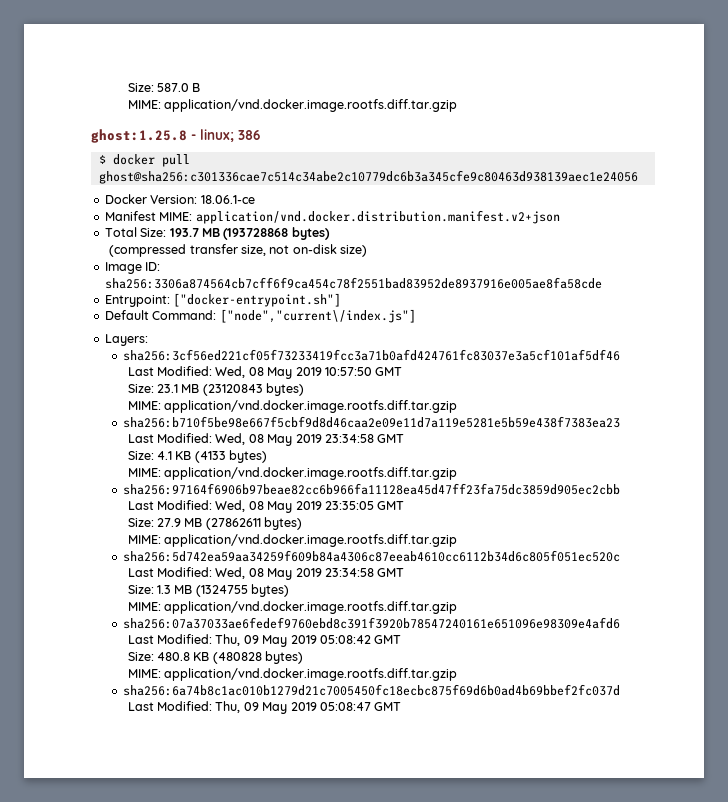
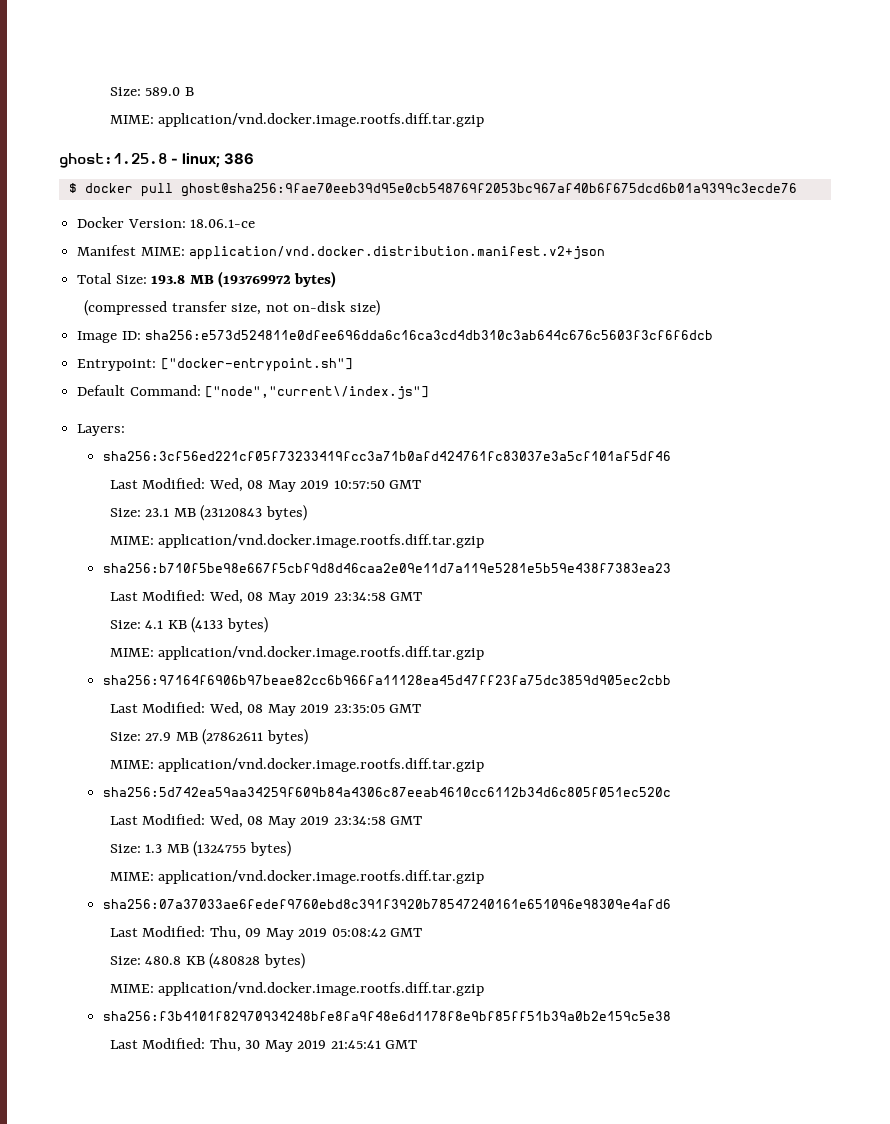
[127,83,190,92] Size: 587.0 -> [109,87,181,96] Size: 589.0
[98,170,638,184] ghost@sha256:c301336cae7c514c34abe2c10779dc6b3a345cfe9c80463d938139aec1e24056 -> [180,183,797,197] ghost@sha256:9fae70eeb39d95e0cb548769f2053bc967af40b6f675dcd6b01a9399c3ecde76
[169,228,289,240] 193.7 MB (193728868 -> [151,271,291,288] 193.8 MB (193769972
[104,277,602,289] sha256:3306a874564cb7cff6f9ca454c78f2551bad83952de8937916e005ae8fa58cde -> [145,330,714,340] sha256:e573d524811e0dfee696dda6c16ca3cd4db310c3ab644c676c5603f3cf6f6dcb
[123,684,621,696] [127,701,371,714] sha256:6a74b8c1ac010b1279d21c7005450fc18ecbc875f69d6b0ad4b69bbef2fc037d // Last Modified: Thu, 09 May 2019 05:08:47 -> [102,1011,671,1021] [109,1038,381,1052] sha256:f3b4101f82970934248bfe8fa9f48e6d1178f8e9bf85ff51b39a0b2e159c5e38 // Last Modified: Thu, 30 May 2019 21:45:41

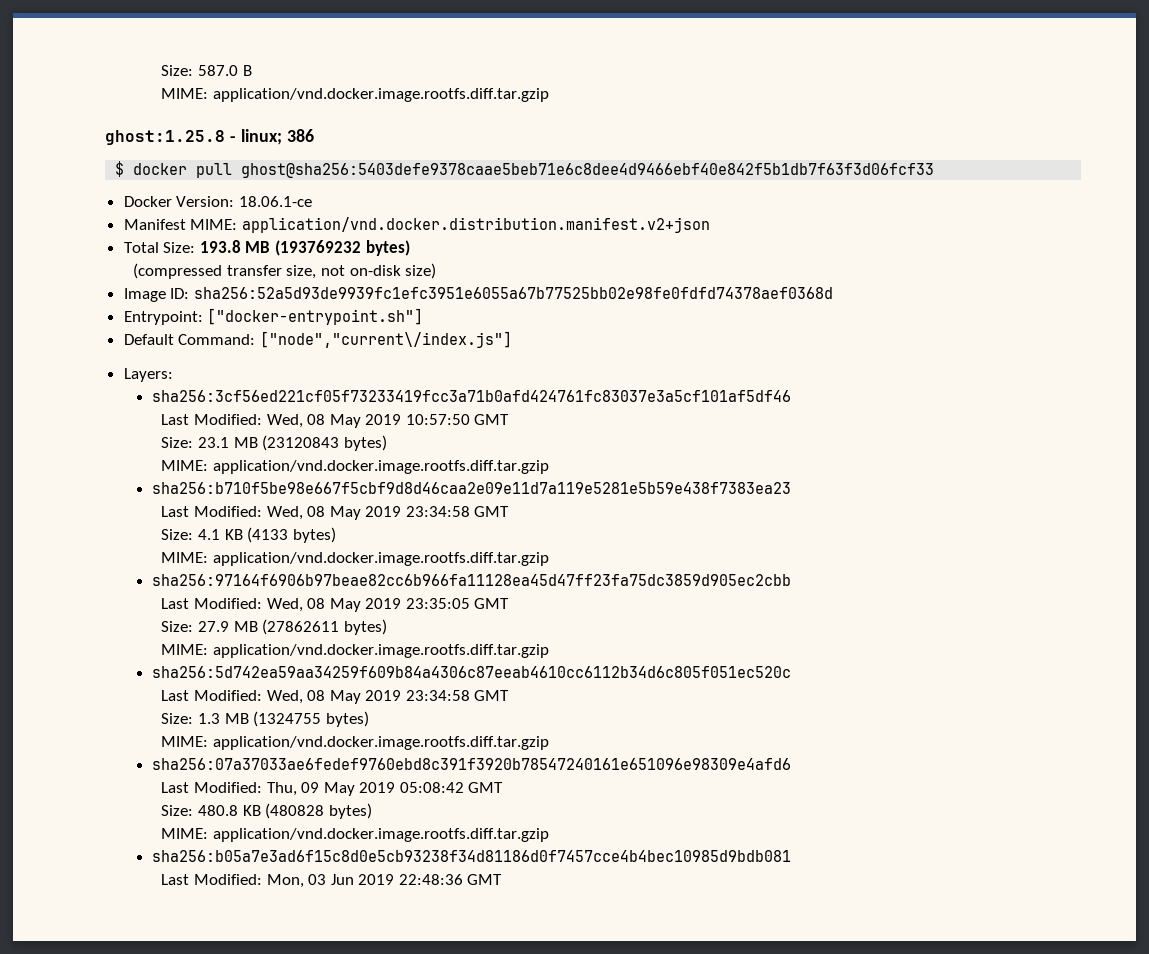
[109,87,181,96] Size: 589.0 -> [161,65,238,76] Size: 587.0
[180,183,797,197] ghost@sha256:9fae70eeb39d95e0cb548769f2053bc967af40b6f675dcd6b01a9399c3ecde76 -> [241,163,935,178] ghost@sha256:5403defe9378caae5beb71e6c8dee4d9466ebf40e842f5b1db7f63f3d06fcf33
[217,271,291,288] (193769972 -> [275,240,362,256] (193769232
[145,330,714,340] sha256:e573d524811e0dfee696dda6c16ca3cd4db310c3ab644c676c5603f3cf6f6dcb -> [193,287,833,299] sha256:52a5d93de9939fc1efc3951e6055a67b77525bb02e98fe0fdfd74378aef0368d
[102,1011,671,1021] [109,1038,381,1052] sha256:f3b4101f82970934248bfe8fa9f48e6d1178f8e9bf85ff51b39a0b2e159c5e38 // Last Modified: Thu, 30 May 2019 21:45:41 -> [151,850,791,862] [161,874,463,888] sha256:b05a7e3ad6f15c8d0e5cb93238f34d81186d0f7457cce4b4bec10985d9bdb081 // Last Modified: Mon, 03 Jun 2019 22:48:36

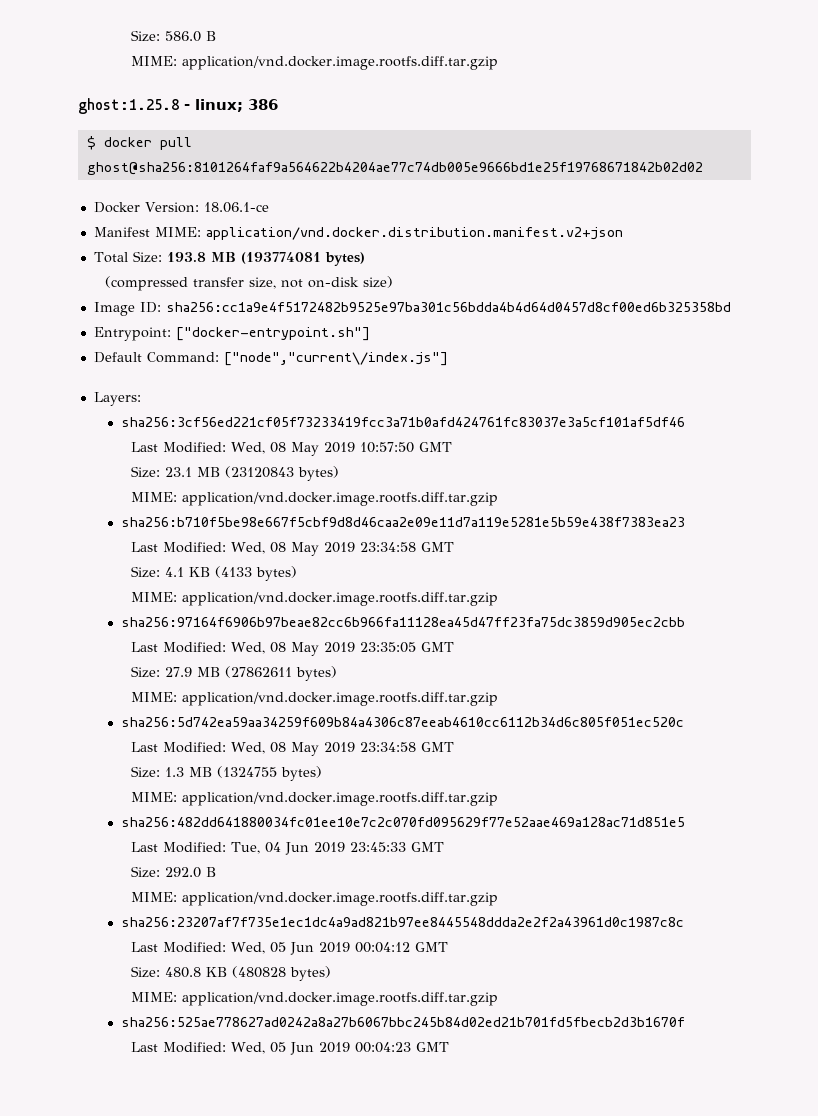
[161,65,238,76] Size: 587.0 -> [131,30,202,42] Size: 586.0
[241,163,935,178] ghost@sha256:5403defe9378caae5beb71e6c8dee4d9466ebf40e842f5b1db7f63f3d06fcf33 -> [86,162,703,175] ghost@sha256:8101264faf9a564622b4204ae77c74db005e9666bd1e25f19768671842b02d02
[275,240,362,256] (193769232 -> [240,252,321,264] (193774081
[193,287,833,299] sha256:52a5d93de9939fc1efc3951e6055a67b77525bb02e98fe0fdfd74378aef0368d -> [165,302,731,312] sha256:cc1a9e4f5172482b9525e97ba301c56bdda4b4d64d0457d8cf00ed6b325358bd
[151,758,791,770] [161,782,464,796] sha256:07a37033ae6fedef9760ebd8c391f3920b78547240161e651096e98309e4afd6 // Last Modified: Thu, 09 May 2019 05:08:42 -> [120,817,685,827] [131,842,445,855] [131,866,217,878] [131,892,499,906] [120,917,684,927] [131,942,411,955] sha256:482dd641880034fc01ee10e7c2c070fd095629f77e52aae469a128ac71d851e5 // Last Modified: Tue, 04 Jun 2019 23:45:33 GMT // Size: 292.0 B // MIME: application/vnd.docker.image.rootfs.diff.tar.gzip // sha256:23207af7f735e1ec1dc4a9ad821b97ee8445548ddda2e2f2a43961d0c1987c8c // Last Modified: Wed, 05 Jun 2019 00:04:12
[151,850,791,862] [161,874,463,888] sha256:b05a7e3ad6f15c8d0e5cb93238f34d81186d0f7457cce4b4bec10985d9bdb081 // Last Modified: Mon, 03 Jun 2019 22:48:36 -> [120,1017,685,1027] [131,1042,412,1055] sha256:525ae778627ad0242a8a27b6067bbc245b84d02ed21b701fd5fbecb2d3b1670f // Last Modified: Wed, 05 Jun 2019 00:04:23

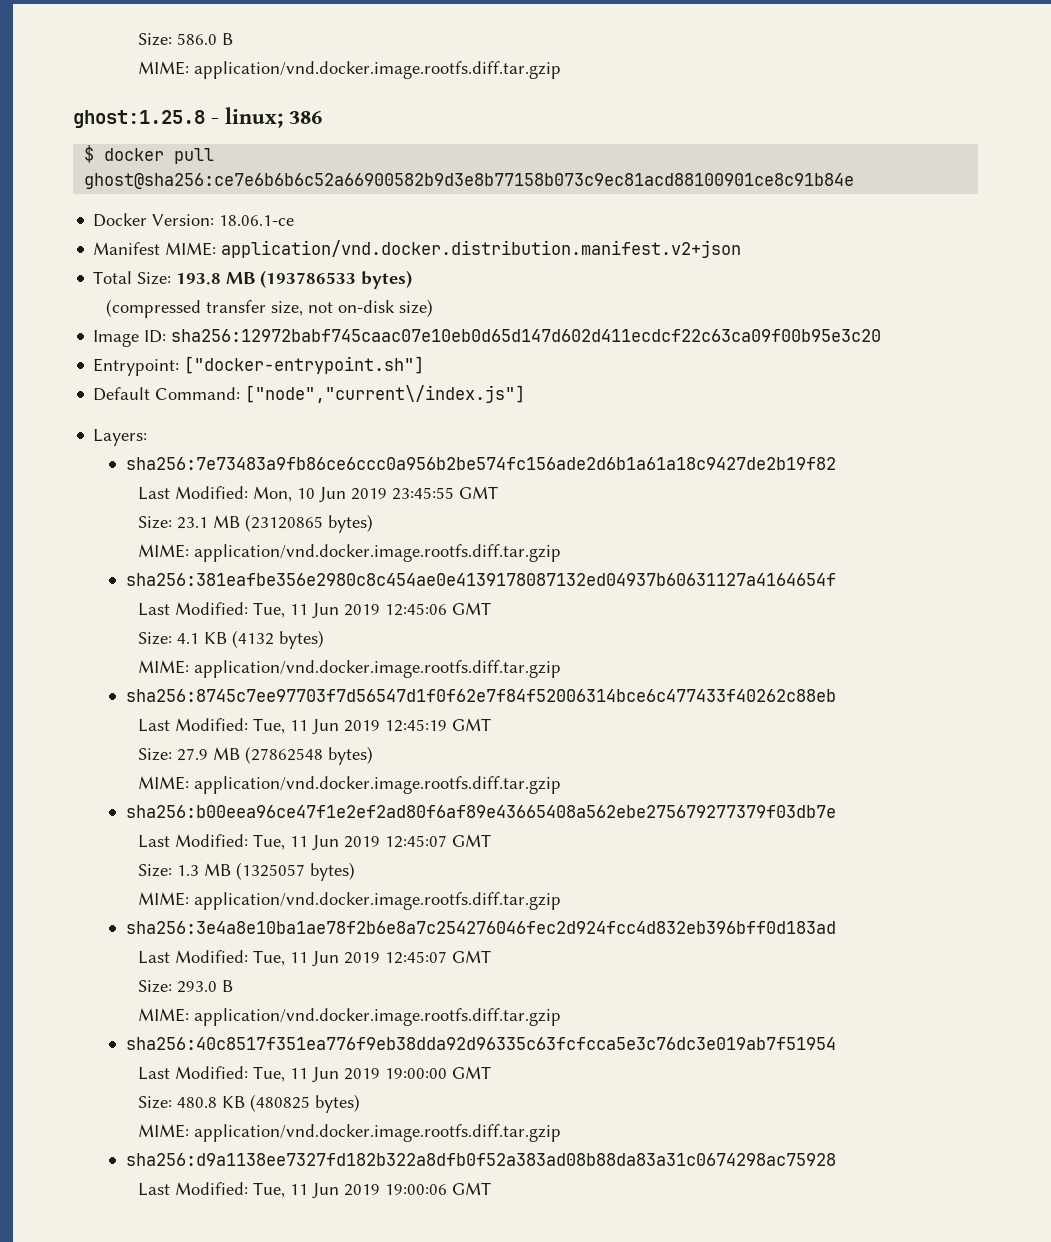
[86,162,703,175] ghost@sha256:8101264faf9a564622b4204ae77c74db005e9666bd1e25f19768671842b02d02 -> [84,173,855,189] ghost@sha256:ce7e6b6b6c52a66900582b9d3e8b77158b073c9ec81acd88100901ce8c91b84e
[240,252,321,264] (193774081 -> [260,270,357,288] (193786533
[165,302,731,312] sha256:cc1a9e4f5172482b9525e97ba301c56bdda4b4d64d0457d8cf00ed6b325358bd -> [171,329,882,342] sha256:12972babf745caac07e10eb0d65d147d602d411ecdcf22c63ca09f00b95e3c20
[120,417,685,427] [131,442,415,456] sha256:3cf56ed221cf05f73233419fcc3a71b0afd424761fc83037e3a5cf101af5df46 // Last Modified: Wed, 08 May 2019 10:57:50 -> [125,457,836,470] [138,486,455,503] sha256:7e73483a9fb86ce6ccc0a956b2be574fc156ade2d6b1a61a18c9427de2b19f82 // Last Modified: Mon, 10 Jun 2019 23:45:55
[225,466,340,481] [131,492,499,506] [120,517,685,527] [131,542,417,556] (23120843 bytes) // MIME: application/vnd.docker.image.rootfs.diff.tar.gzip // sha256:b710f5be98e667f5cbf9d8d46caa2e09e11d7a119e5281e5b59e438f7383ea23 // Last Modified: Wed, 08 May 2019 23:34:58 -> [245,514,374,533] [138,544,562,562] [125,573,836,586] [138,602,448,619] (23120865 bytes) // MIME: application/vnd.docker.image.rootfs.diff.tar.gzip // sha256:381eafbe356e2980c8c454ae0e4139178087132ed04937b60631127a4164654f // Last Modified: Tue, 11 Jun 2019 12:45:06
[215,566,298,581] [131,592,499,606] [120,617,685,627] [131,642,417,656] (4133 bytes) // MIME: application/vnd.docker.image.rootfs.diff.tar.gzip // sha256:97164f6906b97beae82cc6b966fa11128ea45d47ff23fa75dc3859d905ec2cbb // Last Modified: Wed, 08 May 2019 23:35:05 -> [232,630,325,649] [138,660,562,678] [125,689,836,702] [138,718,448,735] (4132 bytes) // MIME: application/vnd.docker.image.rootfs.diff.tar.gzip // sha256:8745c7ee97703f7d56547d1f0f62e7f84f52006314bce6c477433f40262c88eb // Last Modified: Tue, 11 Jun 2019 12:45:19
[225,666,338,681] [131,692,499,706] [120,717,684,727] [131,742,417,756] (27862611 bytes) // MIME: application/vnd.docker.image.rootfs.diff.tar.gzip // sha256:5d742ea59aa34259f609b84a4306c87eeab4610cc6112b34d6c805f051ec520c // Last Modified: Wed, 08 May 2019 23:34:58 -> [245,746,374,765] [138,776,562,794] [125,805,836,818] [138,834,448,851] (27862548 bytes) // MIME: application/vnd.docker.image.rootfs.diff.tar.gzip // sha256:b00eea96ce47f1e2ef2ad80f6af89e43665408a562ebe275679277379f03db7e // Last Modified: Tue, 11 Jun 2019 12:45:07
[217,766,323,781] [131,792,499,806] [120,817,685,827] [131,842,445,855] [131,866,217,878] [131,892,499,906] [120,917,684,927] [131,942,411,955] (1324755 bytes) // MIME: application/vnd.docker.image.rootfs.diff.tar.gzip // sha256:482dd641880034fc01ee10e7c2c070fd095629f77e52aae469a128ac71d851e5 // Last Modified: Tue, 04 Jun 2019 23:45:33 GMT // Size: 292.0 B // MIME: application/vnd.docker.image.rootfs.diff.tar.gzip // sha256:23207af7f735e1ec1dc4a9ad821b97ee8445548ddda2e2f2a43961d0c1987c8c // Last Modified: Wed, 05 Jun 2019 00:04:12 -> [236,862,356,881] [138,892,562,910] [125,921,836,934] [138,950,492,967] [138,980,234,993] [138,1008,562,1026] [125,1037,836,1050] [138,1066,448,1083] (1325057 bytes) // MIME: application/vnd.docker.image.rootfs.diff.tar.gzip // sha256:3e4a8e10ba1ae78f2b6e8a7c254276046fec2d924fcc4d832eb396bff0d183ad // Last Modified: Tue, 11 Jun 2019 12:45:07 GMT // Size: 293.0 B // MIME: application/vnd.docker.image.rootfs.diff.tar.gzip // sha256:40c8517f351ea776f9eb38dda92d96335c63fcfcca5e3c76dc3e019ab7f51954 // Last Modified: Tue, 11 Jun 2019 19:00:00
[232,966,332,981] [131,992,499,1006] [120,1017,685,1027] [131,1042,412,1055] (480828 bytes) // MIME: application/vnd.docker.image.rootfs.diff.tar.gzip // sha256:525ae778627ad0242a8a27b6067bbc245b84d02ed21b701fd5fbecb2d3b1670f // Last Modified: Wed, 05 Jun 2019 00:04:23 -> [250,1094,361,1113] [138,1124,562,1142] [125,1153,836,1166] [138,1182,448,1199] (480825 bytes) // MIME: application/vnd.docker.image.rootfs.diff.tar.gzip // sha256:d9a1138ee7327fd182b322a8dfb0f52a383ad08b88da83a31c0674298ac75928 // Last Modified: Tue, 11 Jun 2019 19:00:06

